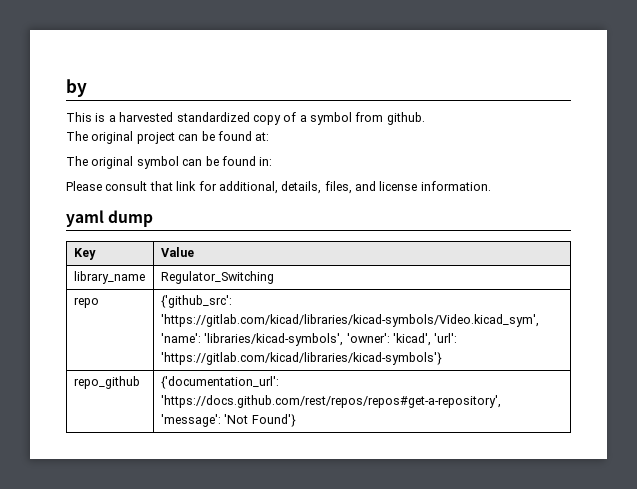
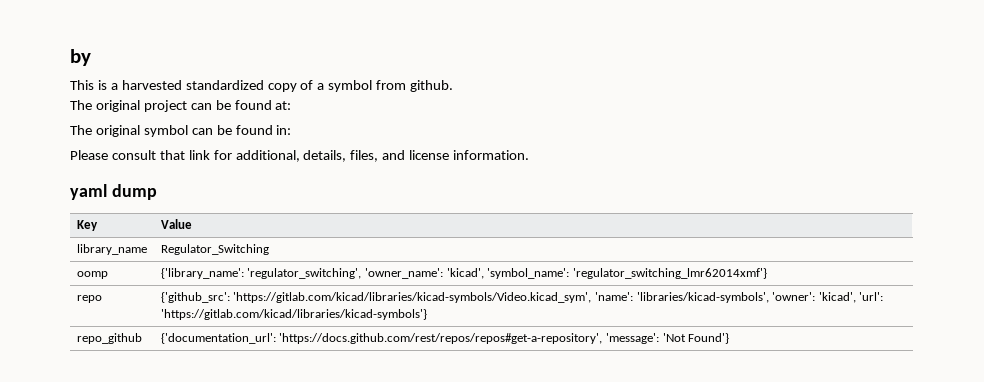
(274, 277) none -> [76,271,108,279] [160,268,767,279] // oomp | {'library_name': 'regulator_switching', 'owner_name': 'kicad', 'symbol_name': 'regulator_switching_lmr62014xmf'}

